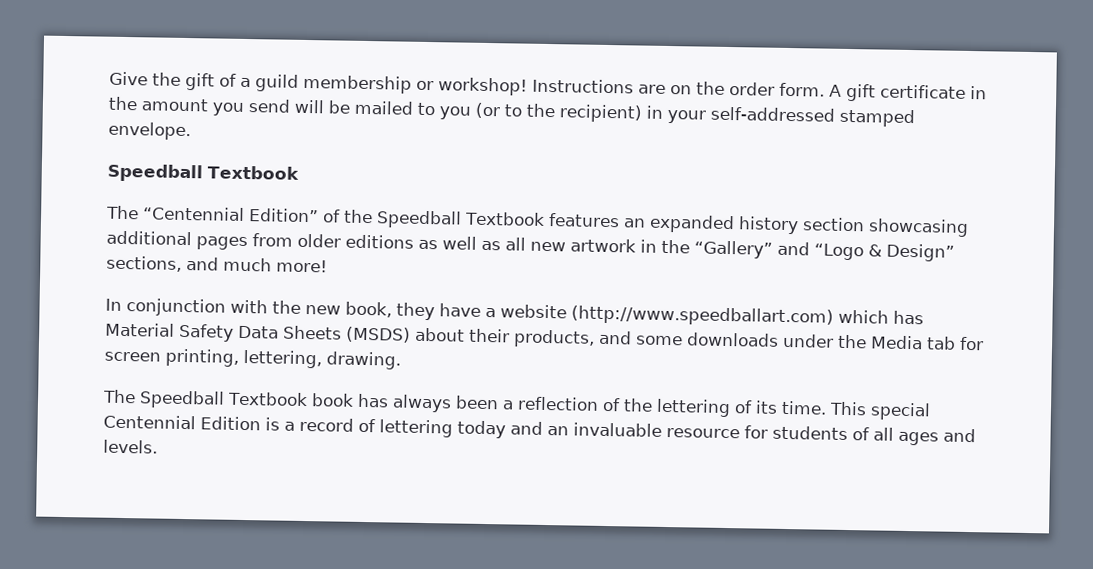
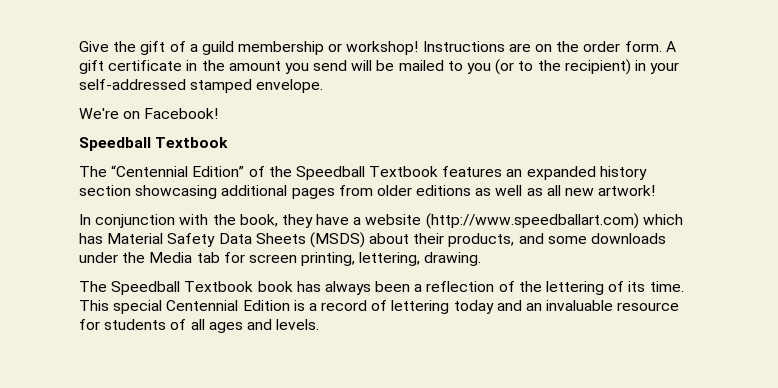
(191, 131) none -> [79,108,219,119] // We're on Facebook!
[570,238,955,262] [106,255,328,273] artwork in the “Gallery” and “Logo & Design” sections, and much more! -> [598,185,656,196] artwork!
[305,305,341,315] new -> (236, 219) none

